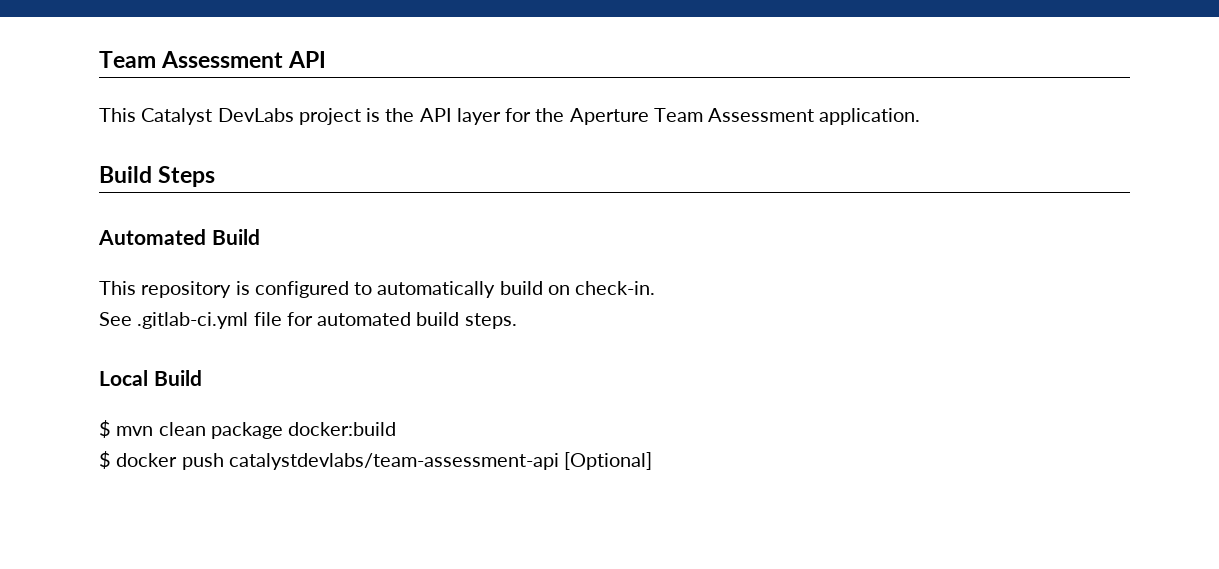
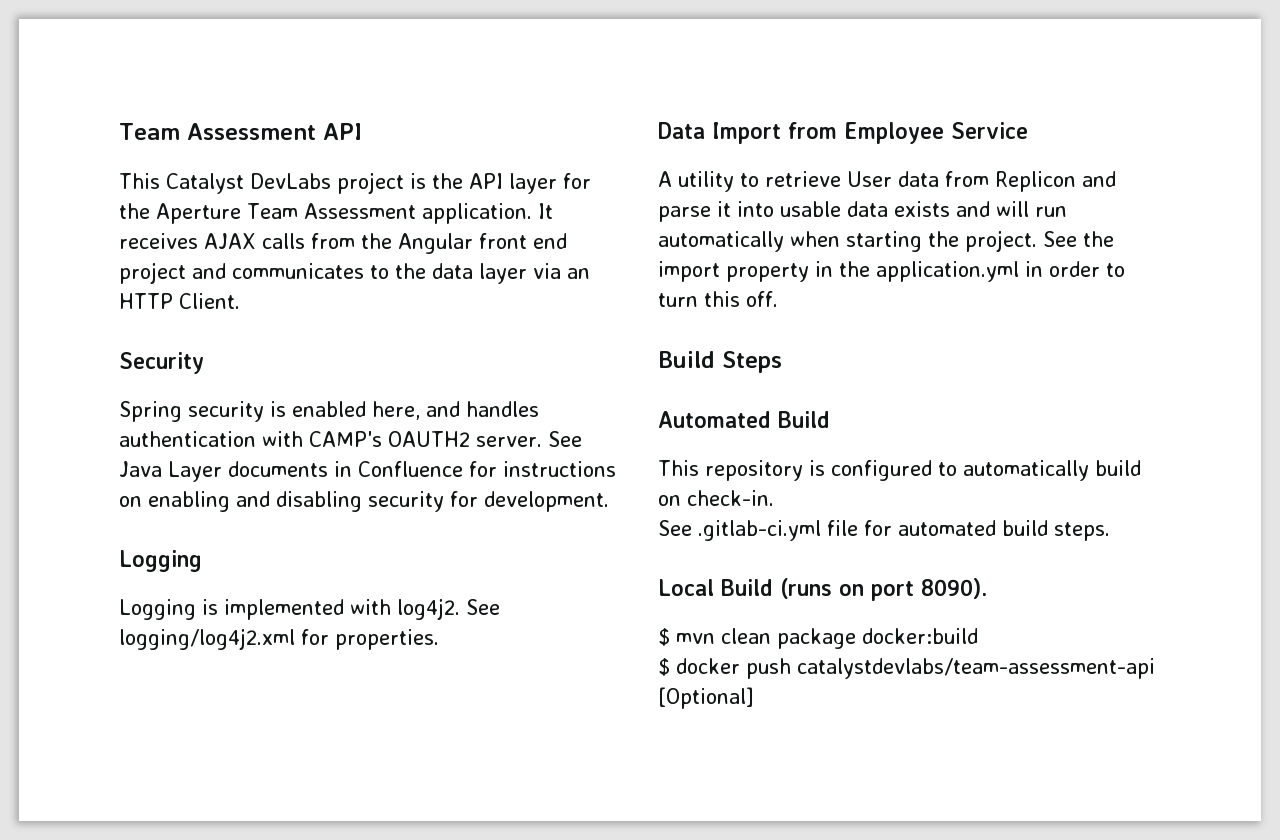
(921, 116) none -> [537,203,553,219] [119,233,567,254] [119,262,590,284] [119,293,240,309] [119,352,204,374] [119,401,539,422] [119,431,582,447] [119,461,616,482] [119,491,609,512] [119,550,202,572] [119,598,500,620] [119,628,439,650] [658,122,1028,144] [658,171,1116,192] [658,201,1067,222] [658,230,1114,252] [658,261,1125,282] [658,291,778,307] It receives AJAX calls from the Angular front end project and communicates to the data layer via an HTTP Client. // Security // Spring security is enabled here, and handles authentication with CAMP's OAUTH2 server. See Java Layer documents in Confluence for instructions on enabling and disabling security for development. // Logging // Logging is implemented with log4j2. See logging/log4j2.xml for properties. // Data Import from Employee Service // A utility to retrieve User data from Replicon and parse it into usable data exists and will run automatically when starting the project. See the import property in the application.yml in order to turn this off.
(202, 378) none -> [780,578,987,601] (runs on port 8090).

